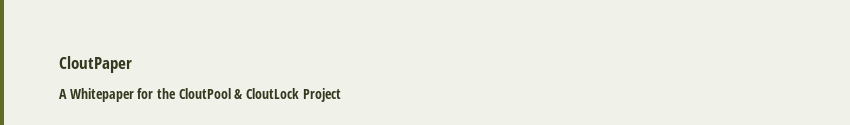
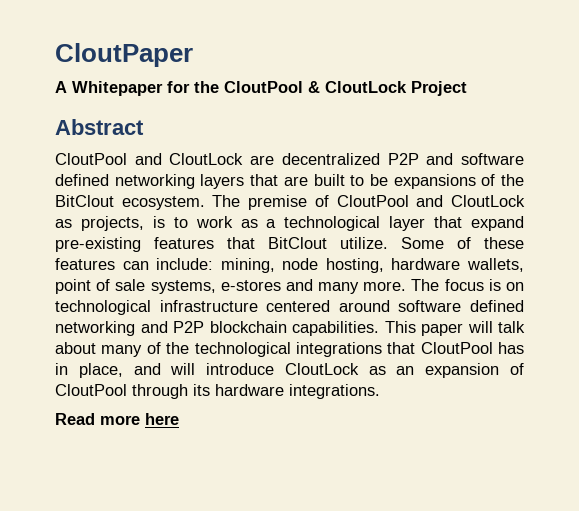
(341, 95) none -> [55,119,144,135] [55,153,524,165] [55,174,524,189] [55,195,525,210] [55,216,524,231] [55,237,524,252] [55,258,524,273] [55,279,524,294] [55,300,524,315] [55,321,525,336] [55,342,524,357] [55,363,524,378] [55,384,380,399] [55,413,179,425] // Abstract // CloutPool and CloutLock are decentralized P2P and software defined networking layers that are built to be expansions of the BitClout ecosystem. The premise of CloutPool and CloutLock as projects, is to work as a technological layer that expand pre-existing features that BitClout utilize. Some of these features can include: mining, node hosting, hardware wallets, point of sale systems, e-stores and many more. The focus is on technological infrastructure centered around software defined networking and P2P blockchain capabilities. This paper will talk about many of the technological integrations that CloutPool has in place, and will introduce CloutLock as an expansion of CloutPool through its hardware integrations. // Read more here

